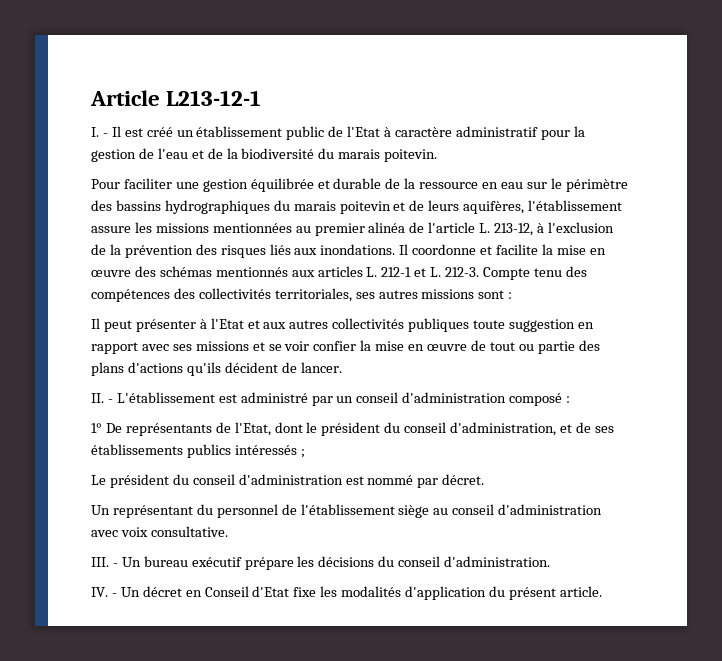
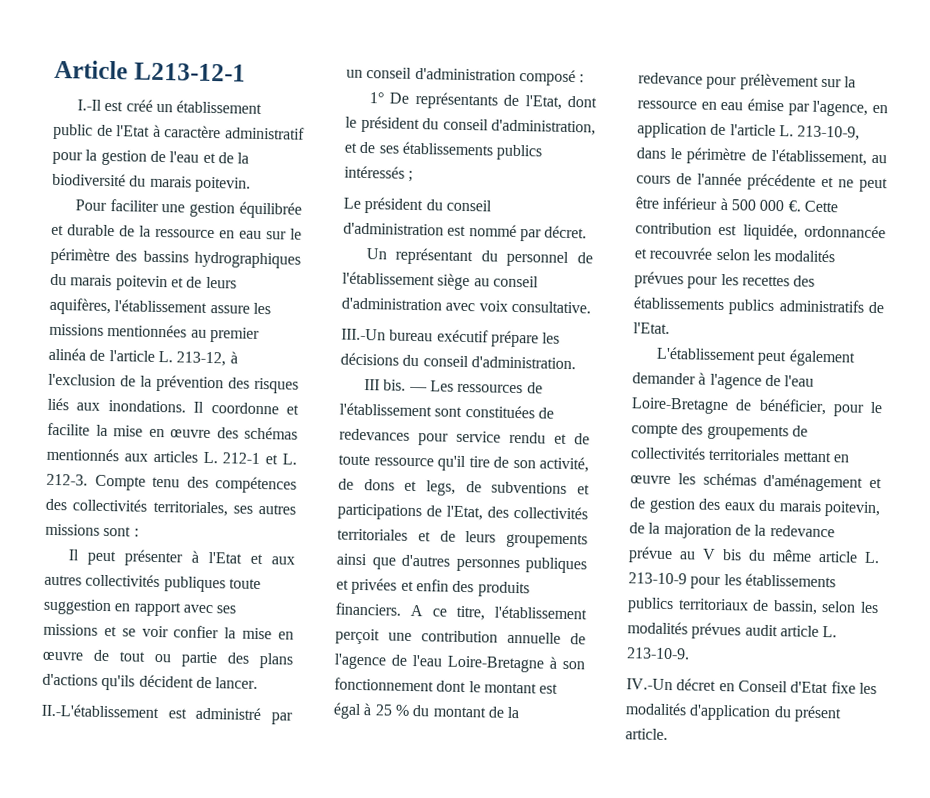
[91,126,121,137] I. - Il -> [76,99,102,111] I.-Il
[91,392,215,403] II. - L'établissement -> [41,703,159,719] II.-L'établissement
[91,557,141,567] III. - Un -> [341,328,386,341] III.-Un
[91,587,140,597] IV. - Un -> [363,379,543,394] [339,402,554,419] [339,428,590,446] [338,454,589,473] [338,478,590,496] [337,503,588,521] [337,528,588,549] [336,553,587,574] [336,577,530,598] [335,602,587,621] [335,628,586,645] [334,653,585,673] [334,677,559,694] [333,702,520,720] [638,72,857,91] [637,98,888,117] [637,122,861,141] [636,147,887,166] [636,172,888,193] [635,196,838,213] [635,222,886,241] [634,246,836,263] [634,271,816,289] [633,296,884,316] [633,322,670,334] [655,346,856,367] [632,372,815,390] [631,397,883,417] [631,423,808,441] [630,446,849,463] [630,472,882,492] [629,497,881,518] [629,522,835,540] [628,546,880,564] [628,572,836,590] [627,597,879,615] [627,621,838,640] [626,647,690,660] [626,678,673,691] III bis. ― Les ressources de l'établissement sont constituées de redevances pour service rendu et de toute ressource qu'il tire de son activité, de dons et legs, de subventions et participations de l'Etat, des collectivités territoriales et de leurs groupements ainsi que d'autres personnes publiques et privées et enfin des produits financiers. A ce titre, l'établissement perçoit une contribution annuelle de l'agence de l'eau Loire-Bretagne à son fonctionnement dont le montant est égal à 25 % du montant de la redevance pour prélèvement sur la ressource en eau émise par l'agence, en application de l'article L. 213-10-9, dans le périmètre de l'établissement, au cours de l'année précédente et ne peut être inférieur à 500 000 €. Cette contribution est liquidée, ordonnancée et recouvrée selon les modalités prévues pour les recettes des établissements publics administratifs de l'Etat. // L'établissement peut également demander à l'agence de l'eau Loire-Bretagne de bénéficier, pour le compte des groupements de collectivités territoriales mettant en œuvre les schémas d'aménagement et de gestion des eaux du marais poitevin, de la majoration de la redevance prévue au V bis du même article L. 213-10-9 pour les établissements publics territoriaux de bassin, selon les modalités prévues audit article L. 213-10-9. // IV.-Un

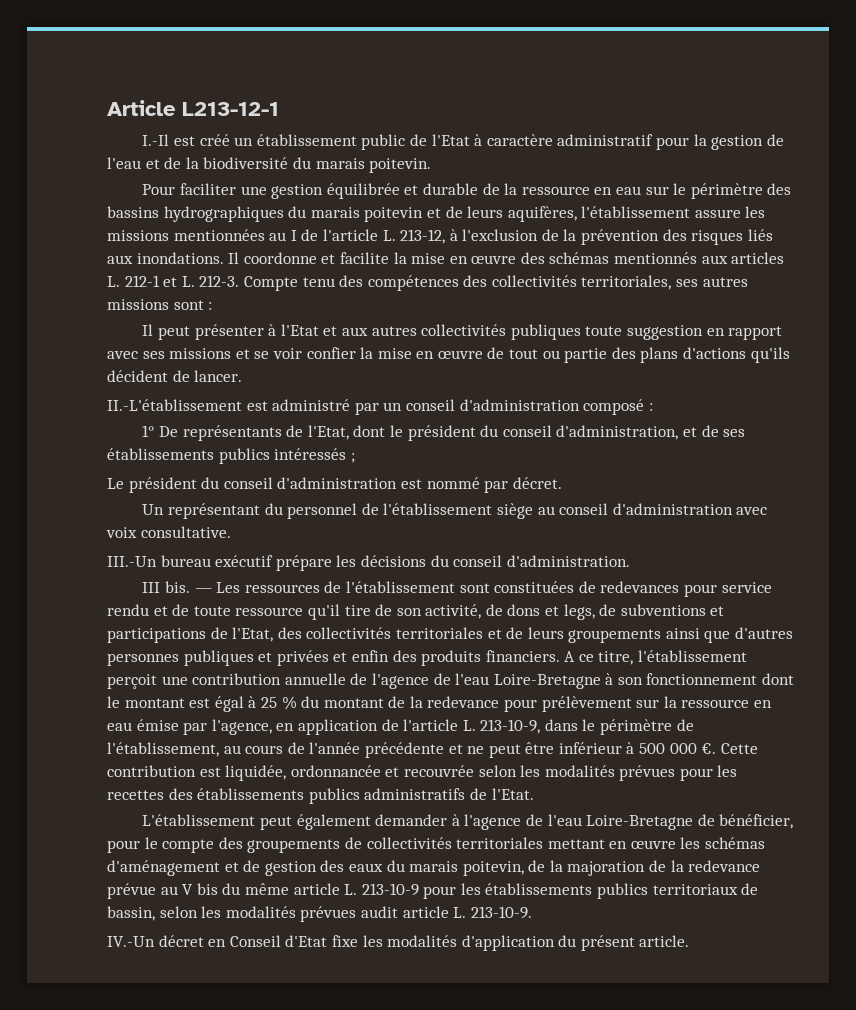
[209,326,260,343] [48,347,86,361] premier alinéa -> [290,230,297,241] I

